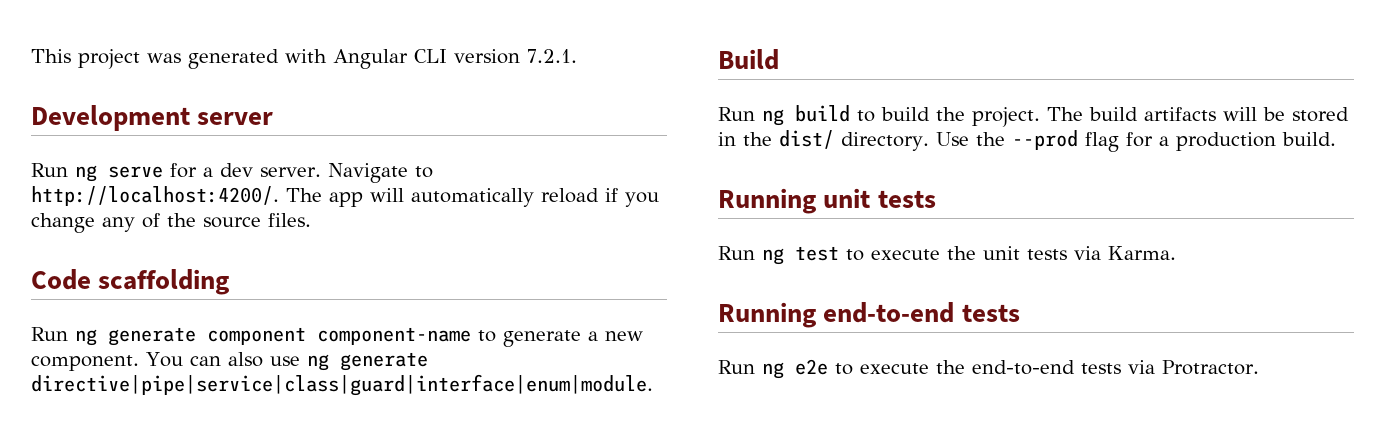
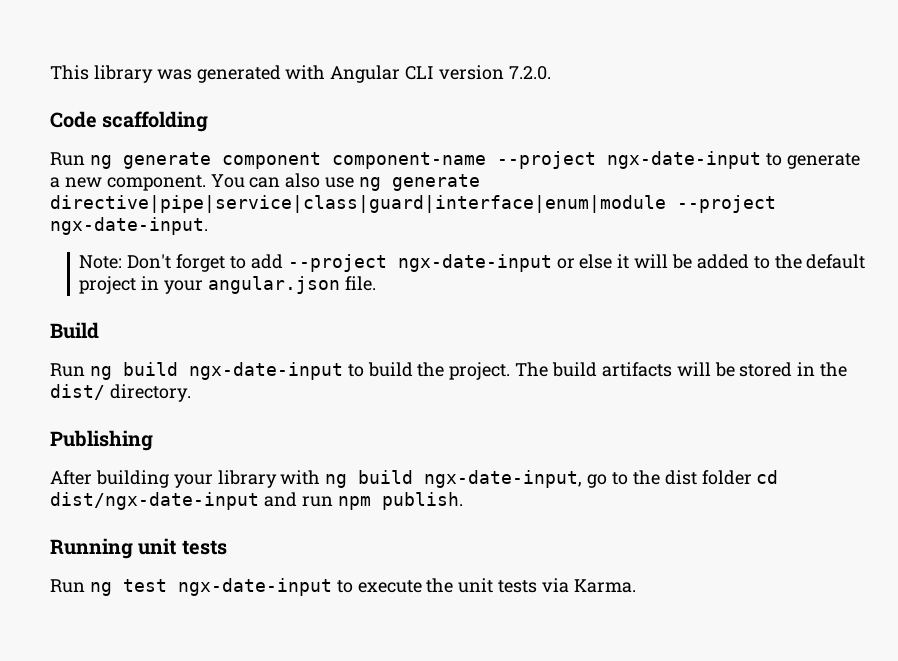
[78,49,140,69] project -> [93,65,153,83] library
[527,49,577,63] [31,105,274,131] [31,163,433,183] [31,186,659,207] [31,213,311,233] 7.2.1. // Development server // Run ng serve for a dev server. Navigate to http://localhost:4200/. The app will automatically reload if you change any of the source files. -> [508,66,551,80] 7.2.0.
(471, 336) none -> [496,151,761,169] --project ngx-date-input
[31,374,653,396] directive|pipe|service|class|guard|interface|enum|module. -> [50,195,776,213] [50,217,208,235] [79,254,866,272] [79,276,376,294] directive|pipe|service|class|guard|interface|enum|module --project ngx-date-input. // Note: Don't forget to add --project ngx-date-input or else it will be added to the default project in your angular.json file.
(850, 113) none -> [188,362,343,380] ngx-date-input
[935,130,1336,152] Use the --prod flag for a production build. -> [50,430,153,451] [50,470,779,488] [50,492,463,510] // Publishing // After building your library with ng build ngx-date-input, go to the dist folder cd dist/ngx-date-input and run npm publish.
(839, 253) none -> [177,578,332,596] ngx-date-input
[718,302,1020,328] [718,359,1259,379] // Running end-to-end tests // Run ng e2e to execute the end-to-end tests via Protractor. -> (636, 586) none

